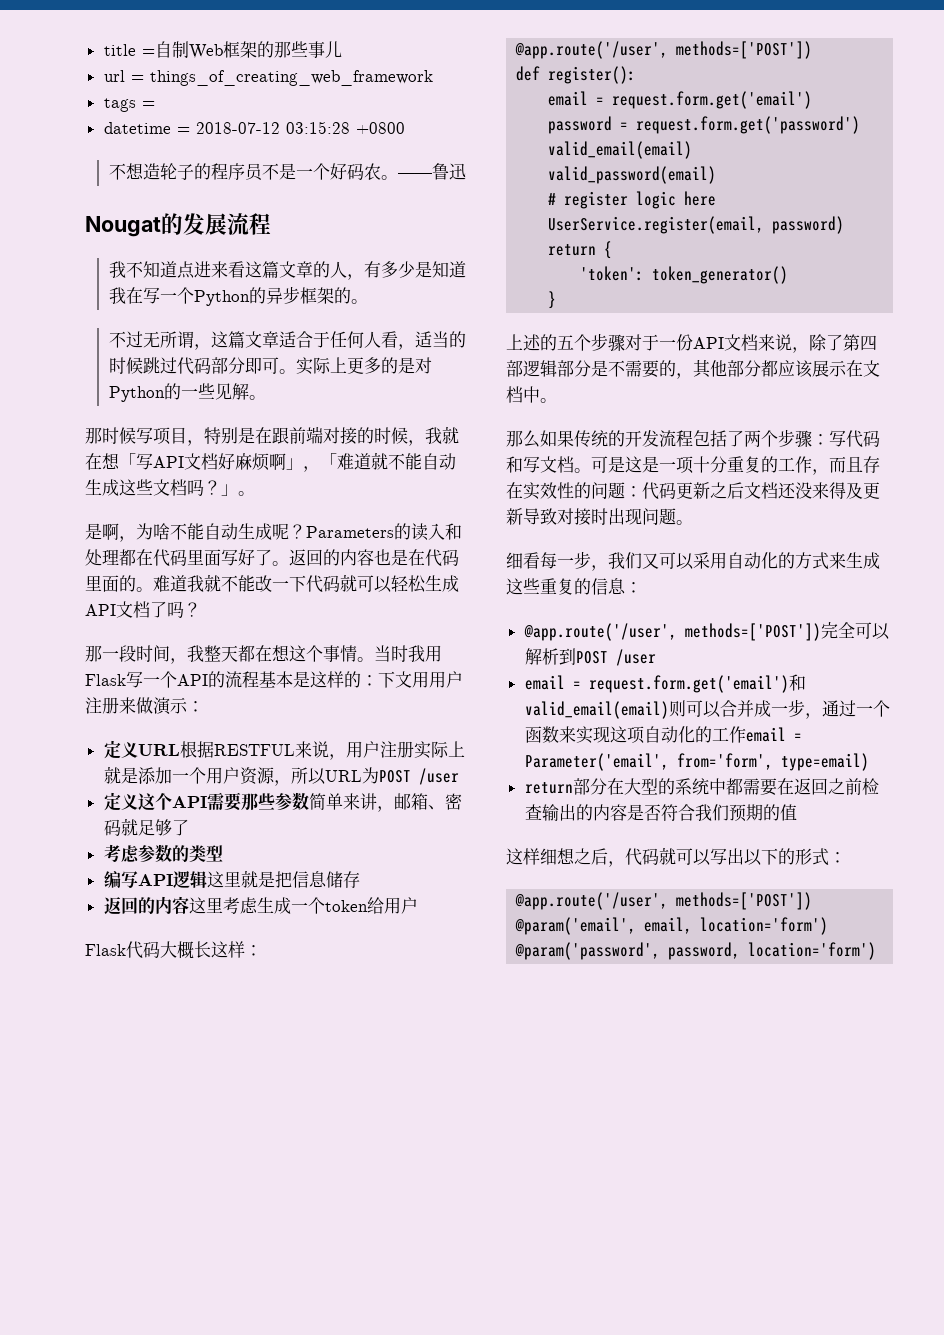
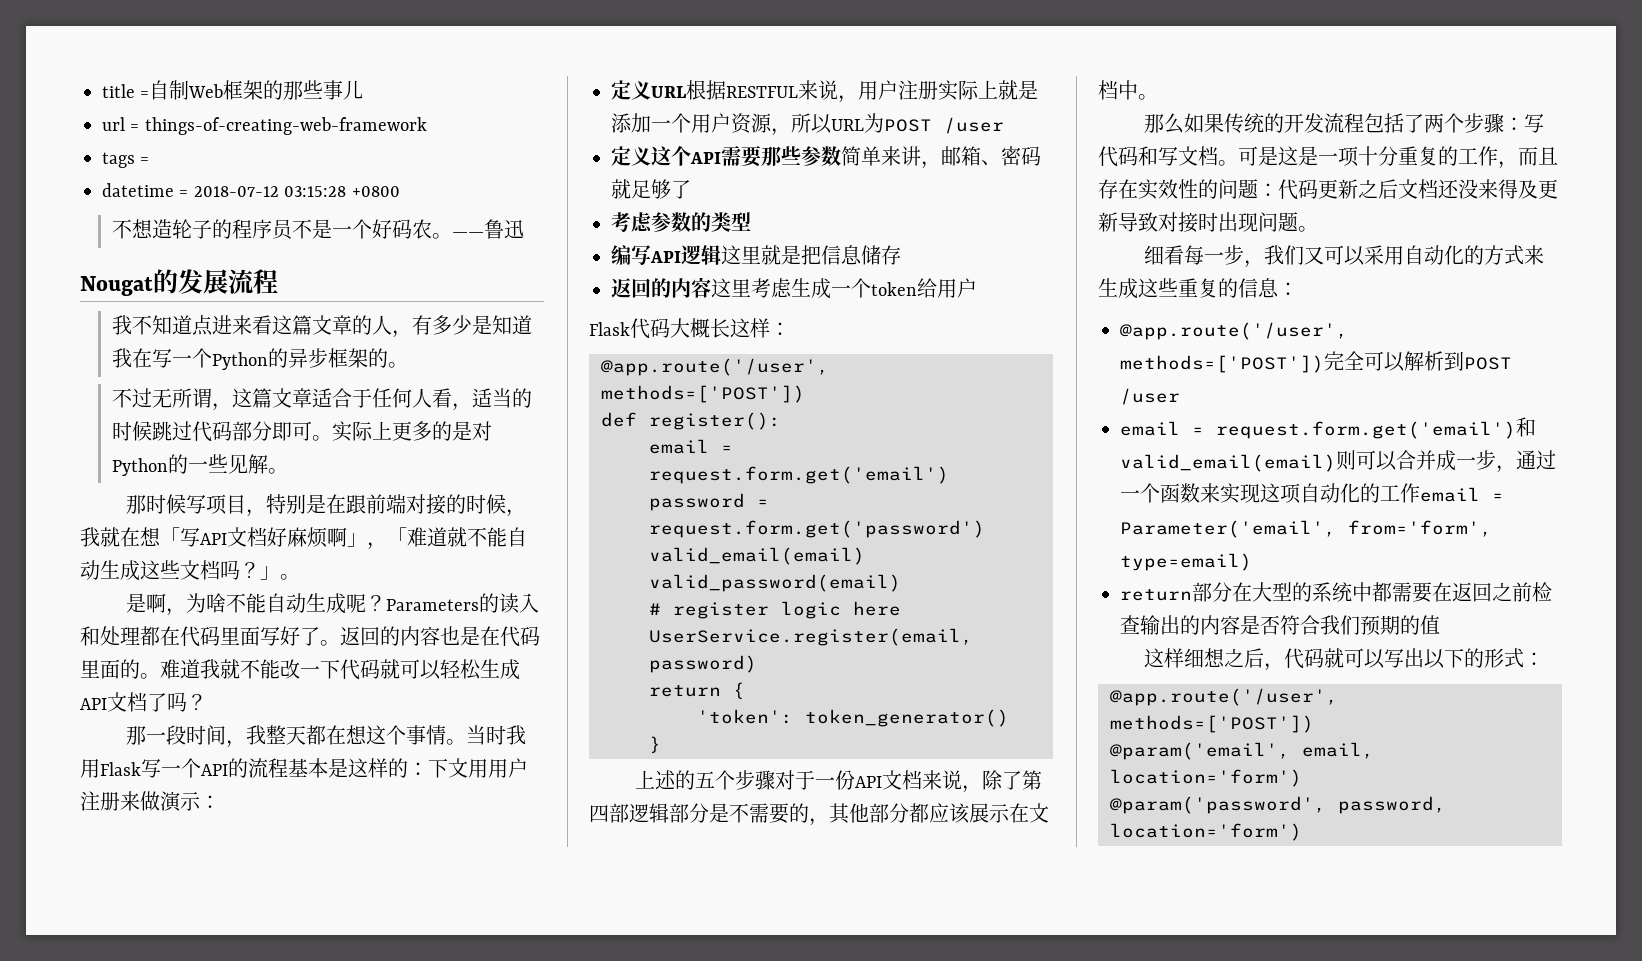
[149,70,433,86] things_of_creating_web_framework -> [144,117,427,135] things-of-creating-web-framework

